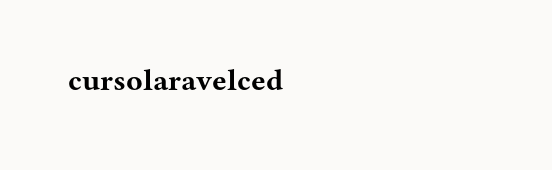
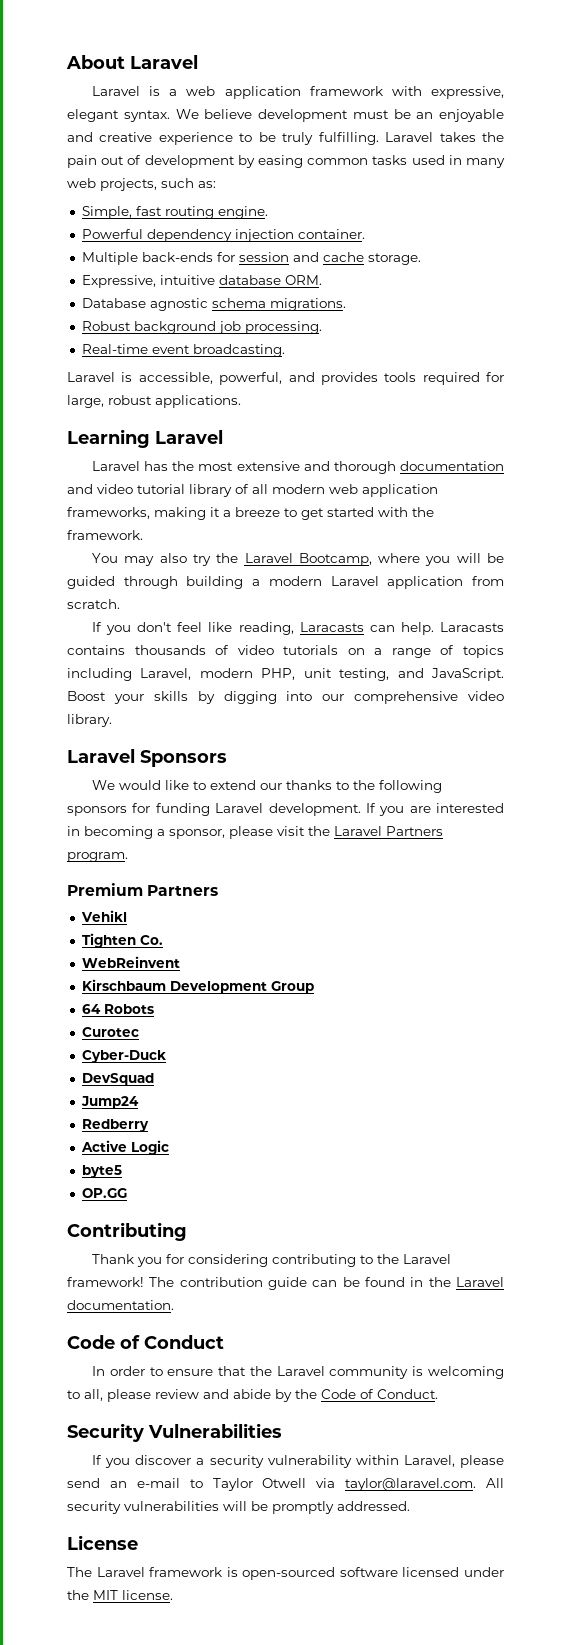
[68,69,283,90] cursolaravelced -> [66,55,198,69] [91,86,504,99] [67,109,504,122] [67,132,505,145] [67,155,505,168] [67,178,216,191] [81,206,268,219] [81,229,365,242] [81,252,421,265] [81,275,322,288] [81,298,346,311] [81,321,322,334] [81,344,285,357] [67,372,504,385] [67,395,241,408] [67,429,223,448] [91,461,504,474] [67,484,438,497] [67,507,434,520] [67,530,143,540] [91,553,504,566] [67,576,505,589] [67,599,120,609] [91,622,504,635] [67,645,504,658] [67,668,504,681] [67,691,504,704] [67,714,112,727] [67,749,227,767] [91,780,442,793] [67,803,504,816] [67,826,443,839] [67,852,128,862] [67,883,219,896] [80,910,127,922] [81,933,163,948] [81,956,180,968] [81,979,314,994] [81,1004,154,1014] [81,1027,139,1037] [81,1050,166,1063] [81,1073,154,1086] [80,1096,139,1109] [81,1119,149,1132] [80,1140,169,1155] [81,1165,122,1178] [81,1188,127,1198] [67,1222,187,1241] [91,1254,451,1267] [67,1277,504,1290] [67,1300,174,1310] [67,1335,224,1349] [91,1366,504,1379] [67,1389,438,1402] [67,1423,282,1442] [91,1455,504,1468] [67,1478,504,1491] [67,1501,410,1514] [67,1535,138,1550] [67,1567,504,1580] [67,1590,173,1600] About Laravel // Laravel is a web application framework with expressive, elegant syntax. We believe development must be an enjoyable and creative experience to be truly fulfilling. Laravel takes the pain out of development by easing common tasks used in many web projects, such as: // Simple, fast routing engine. // Powerful dependency injection container. // Multiple back-ends for session and cache storage. // Expressive, intuitive database ORM. // Database agnostic schema migrations. // Robust background job processing. // Real-time event broadcasting. // Laravel is accessible, powerful, and provides tools required for large, robust applications. // Learning Laravel // Laravel has the most extensive and thorough documentation and video tutorial library of all modern web application frameworks, making it a breeze to get started with the framework. // You may also try the Laravel Bootcamp, where you will be guided through building a modern Laravel application from scratch. // If you don't feel like reading, Laracasts can help. Laracasts contains thousands of video tutorials on a range of topics including Laravel, modern PHP, unit testing, and JavaScript. Boost your skills by digging into our comprehensive video library. // Laravel Sponsors // We would like to extend our thanks to the following sponsors for funding Laravel development. If you are interested in becoming a sponsor, please visit the Laravel Partners program. // Premium Partners // Vehikl // Tighten Co. // WebReinvent // Kirschbaum Development Group // 64 Robots // Curotec // Cyber-Duck // DevSquad // Jump24 // Redberry // Active Logic // byte5 // OP.GG // Contributing // Thank you for considering contributing to the Laravel framework! The contribution guide can be found in the Laravel documentation. // Code of Conduct // In order to ensure that the Laravel community is welcoming to all, please review and abide by the Code of Conduct. // Security Vulnerabilities // If you discover a security vulnerability within Laravel, please send an e-mail to Taylor Otwell via taylor@laravel.com. All security vulnerabilities will be promptly addressed. // License // The Laravel framework is open-sourced software licensed under the MIT license.

